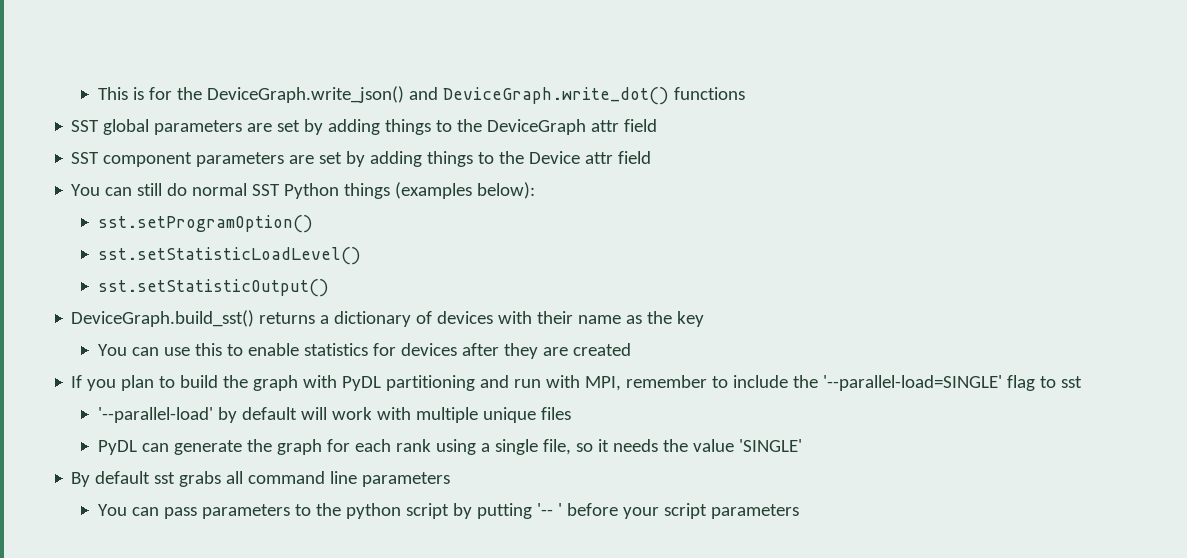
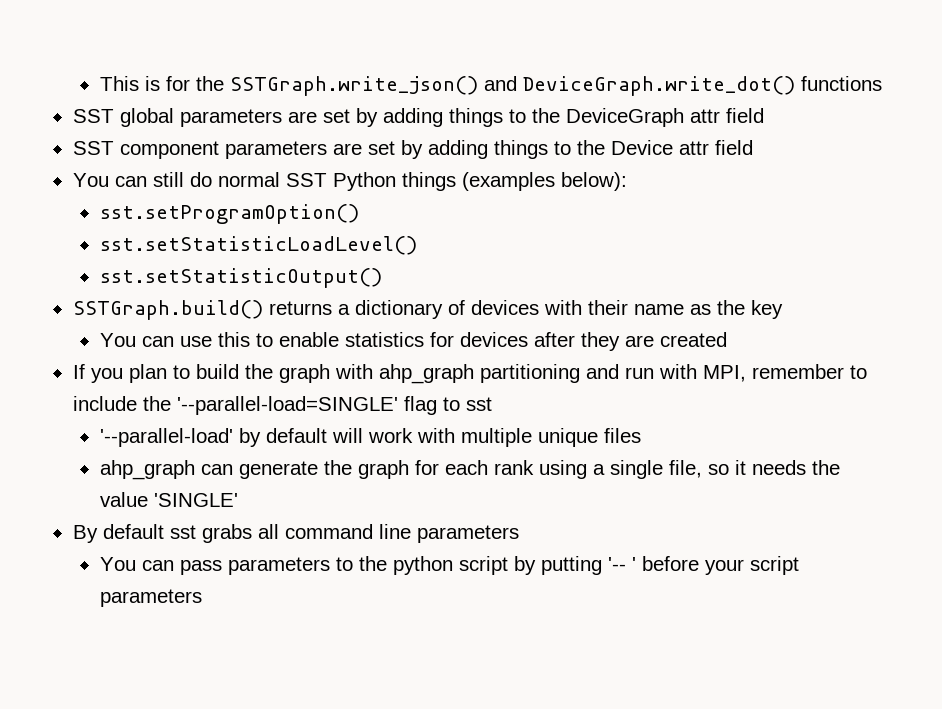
[206,86,404,103] DeviceGraph.write_json() -> [229,76,478,96] SSTGraph.write_json()
[71,310,255,327] DeviceGraph.build_sst() -> [72,300,263,320] SSTGraph.build()
[342,376,382,391] PyDL -> [378,364,474,384] ahp_graph
[97,440,137,455] PyDL -> [99,460,195,480] ahp_graph

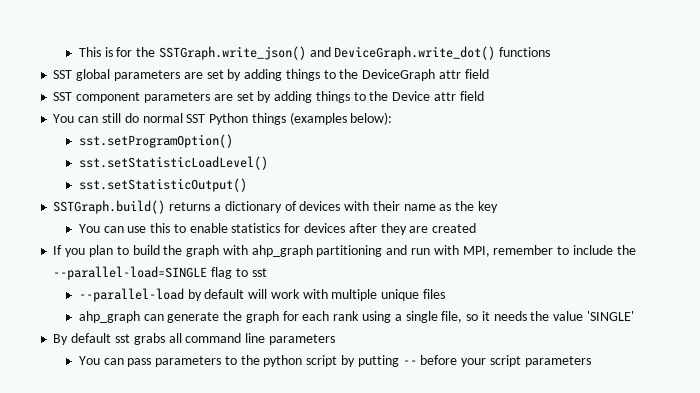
[176,396,398,415] '--parallel-load=SINGLE' -> [53,266,208,280] --parallel-load=SINGLE
[99,428,233,447] '--parallel-load' -> [78,288,184,302] --parallel-load
[607,557,636,571] '-- ' -> [402,360,417,365] --

